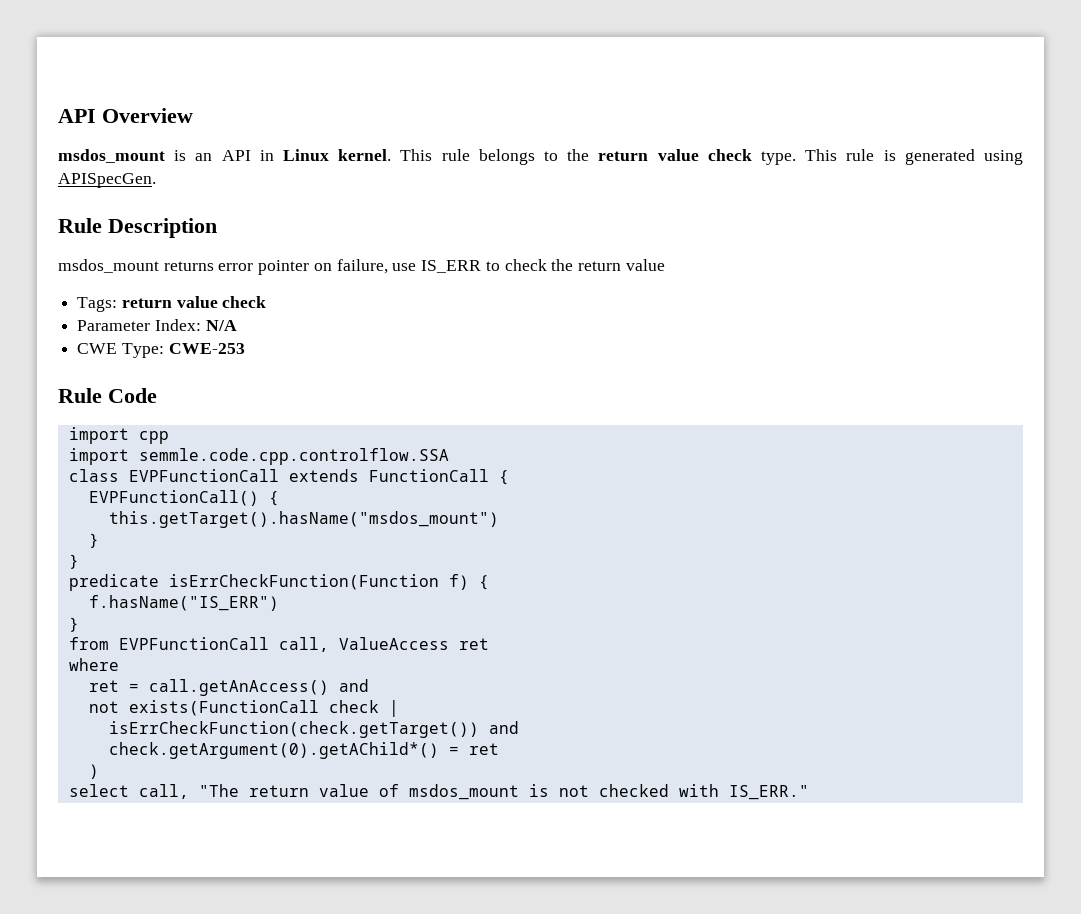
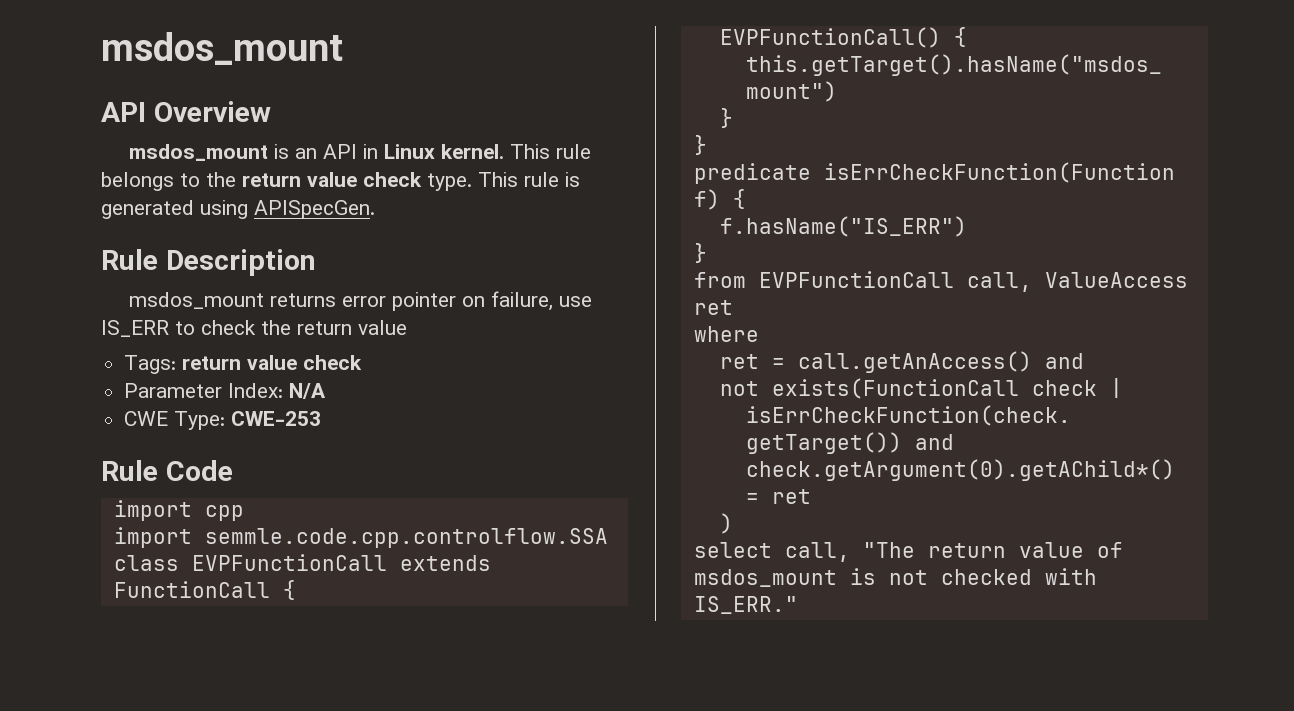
(58, 116) none -> [101,32,343,65] msdos_mount //

